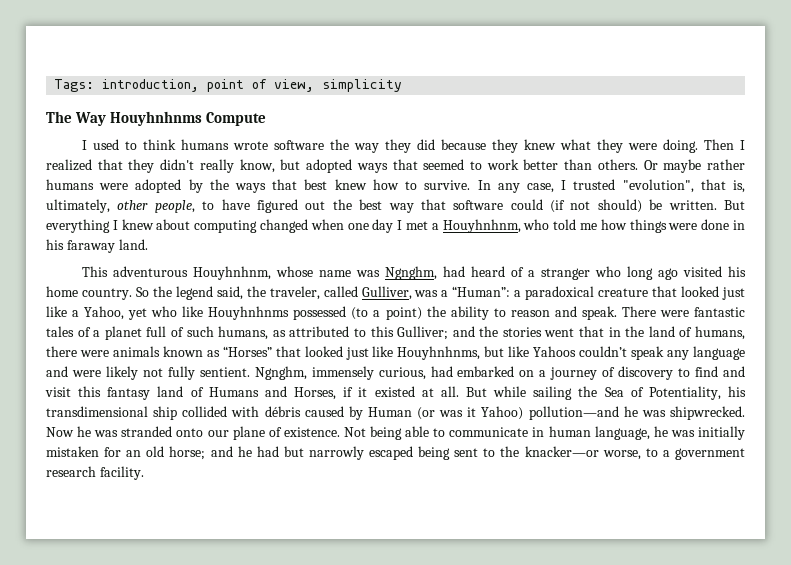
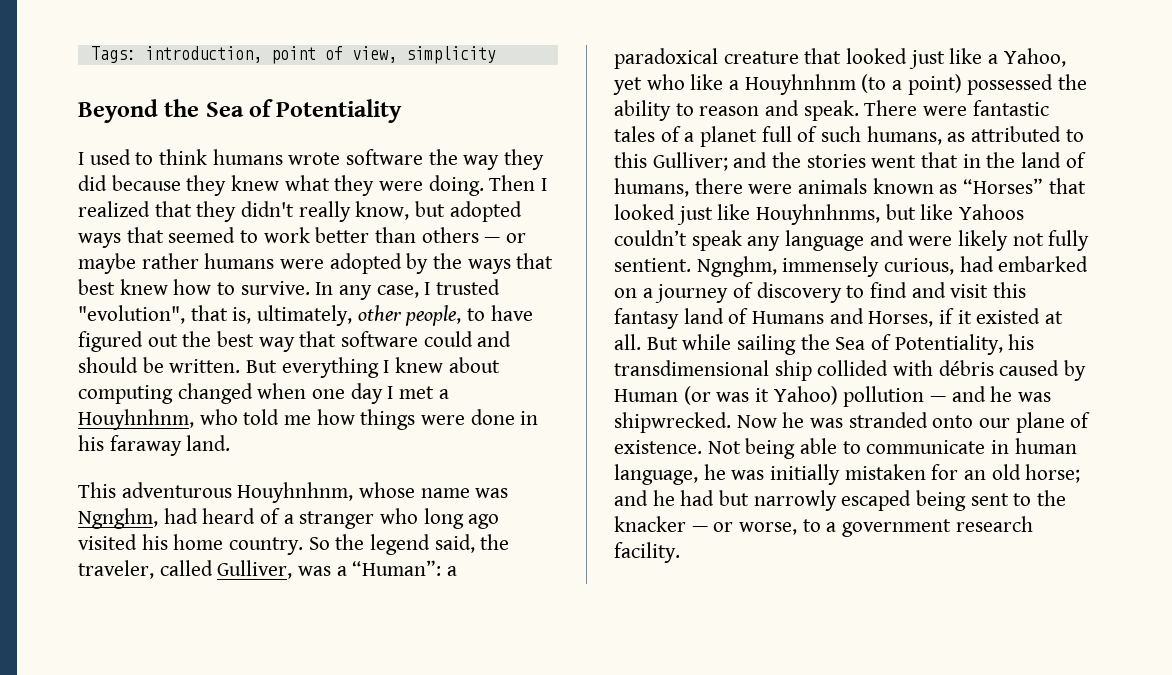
[46,111,266,126] The Way Houyhnhnms Compute -> [78,99,403,123] Beyond the Sea of Potentiality
[597,159,658,170] others. Or -> [421,227,527,243] others — or
[550,199,642,213] (if not should) -> [477,331,512,347] [78,357,138,373] and should
[208,306,347,320] Houyhnhnms possessed -> [729,74,856,95] a Houyhnhnm
(422, 313) none -> [967,74,1054,95] possessed
[528,406,619,420] pollution—and -> [843,386,986,407] pollution — and
[524,446,599,457] knacker—or -> [614,516,734,532] knacker — or

